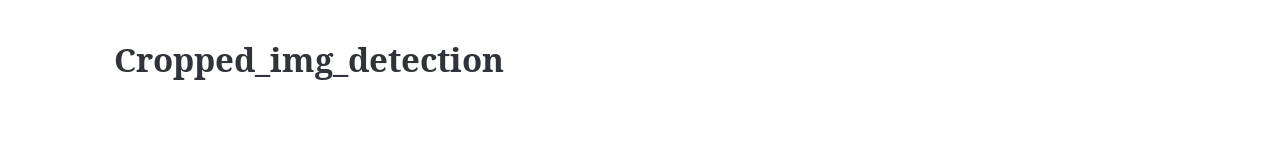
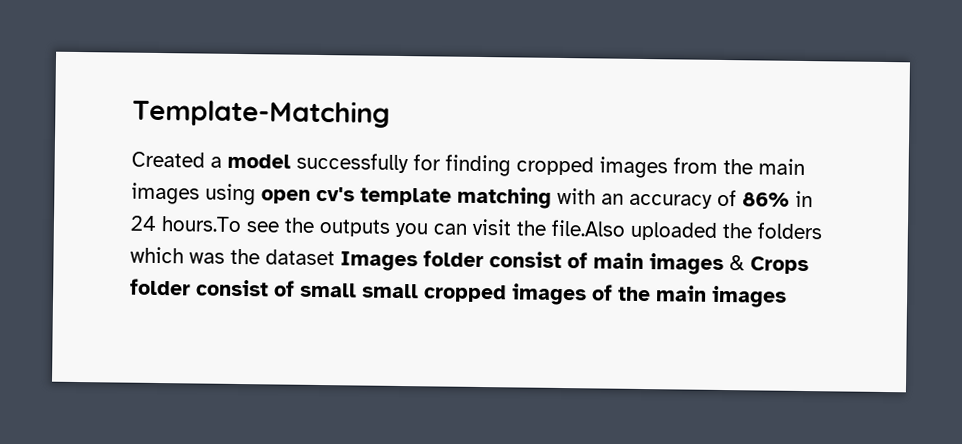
[114,47,504,80] Cropped_img_detection -> [132,98,390,128] [131,151,805,179] [131,182,813,209] [130,215,823,241] [130,246,809,276] [130,278,787,308] Template-Matching // Created a model successfully for finding cropped images from the main images using open cv's template matching with an accuracy of 86% in 24 hours.To see the outputs you can visit the file.Also uploaded the folders which was the dataset Images folder consist of main images & Crops folder consist of small small cropped images of the main images

